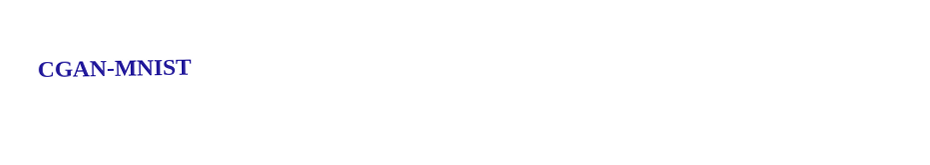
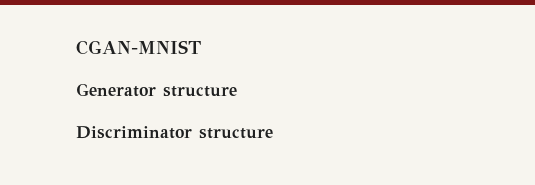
(192, 68) none -> [76,83,237,97] [76,126,273,139] // Generator structure // Discriminator structure

